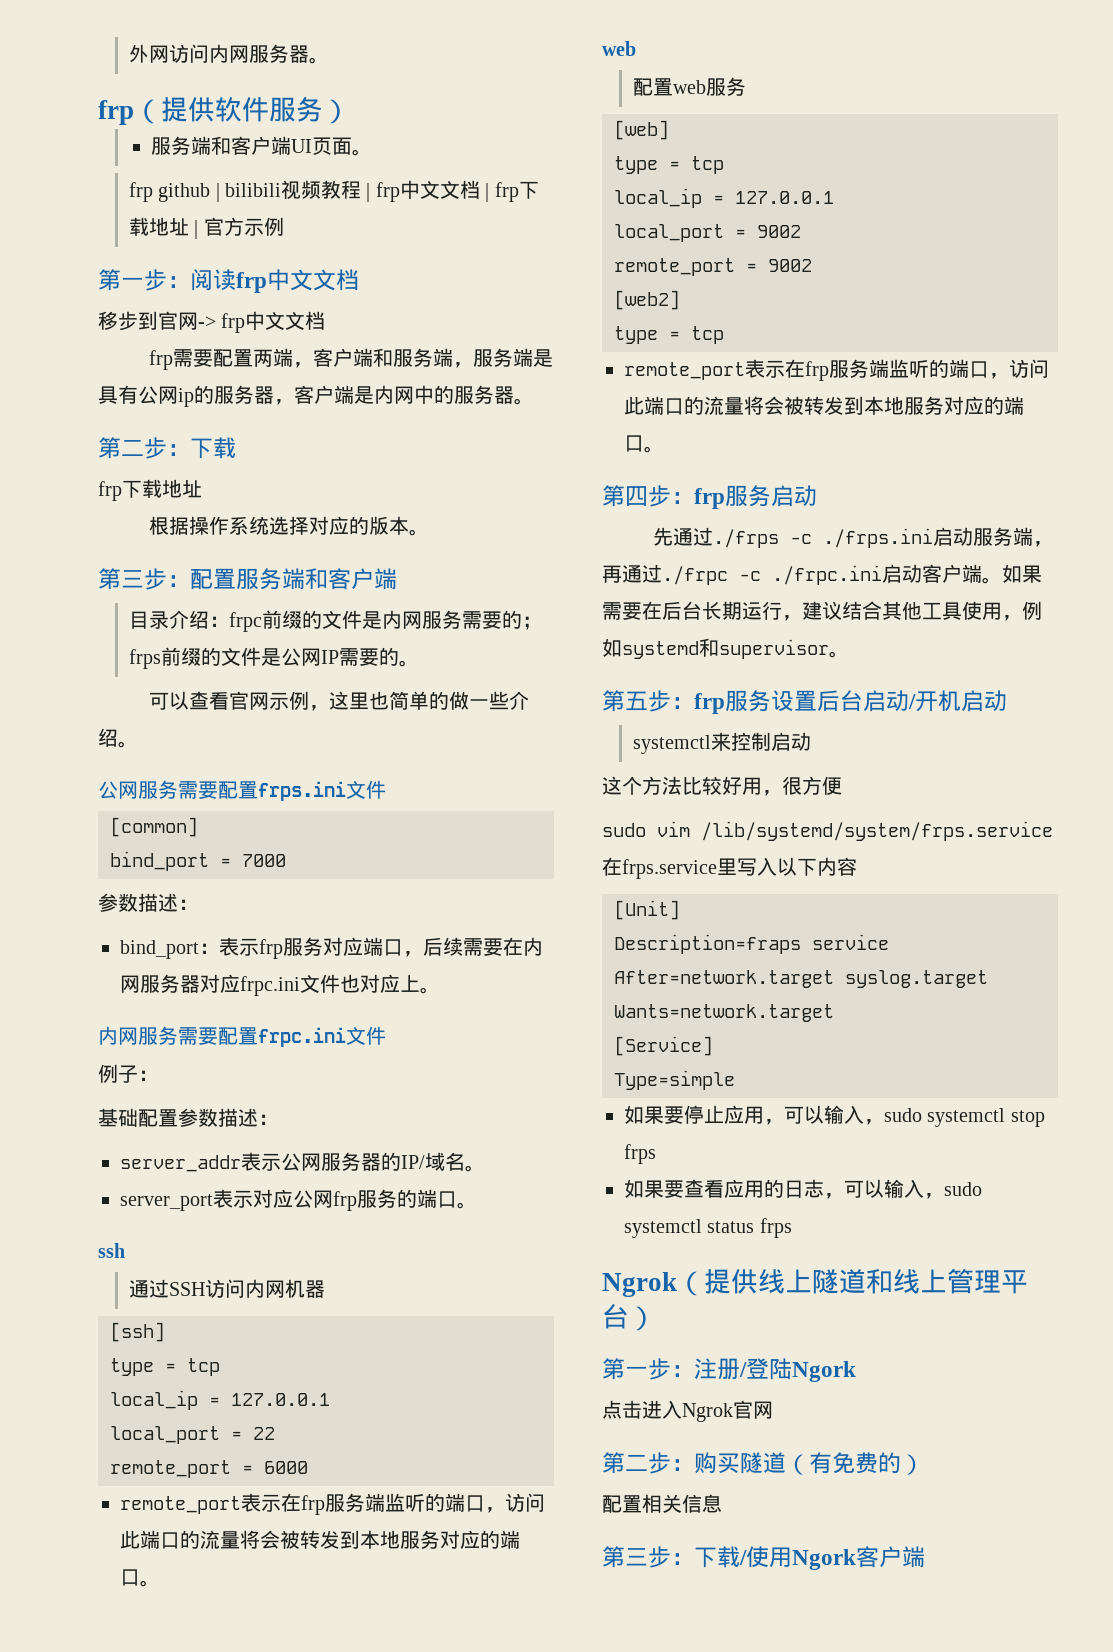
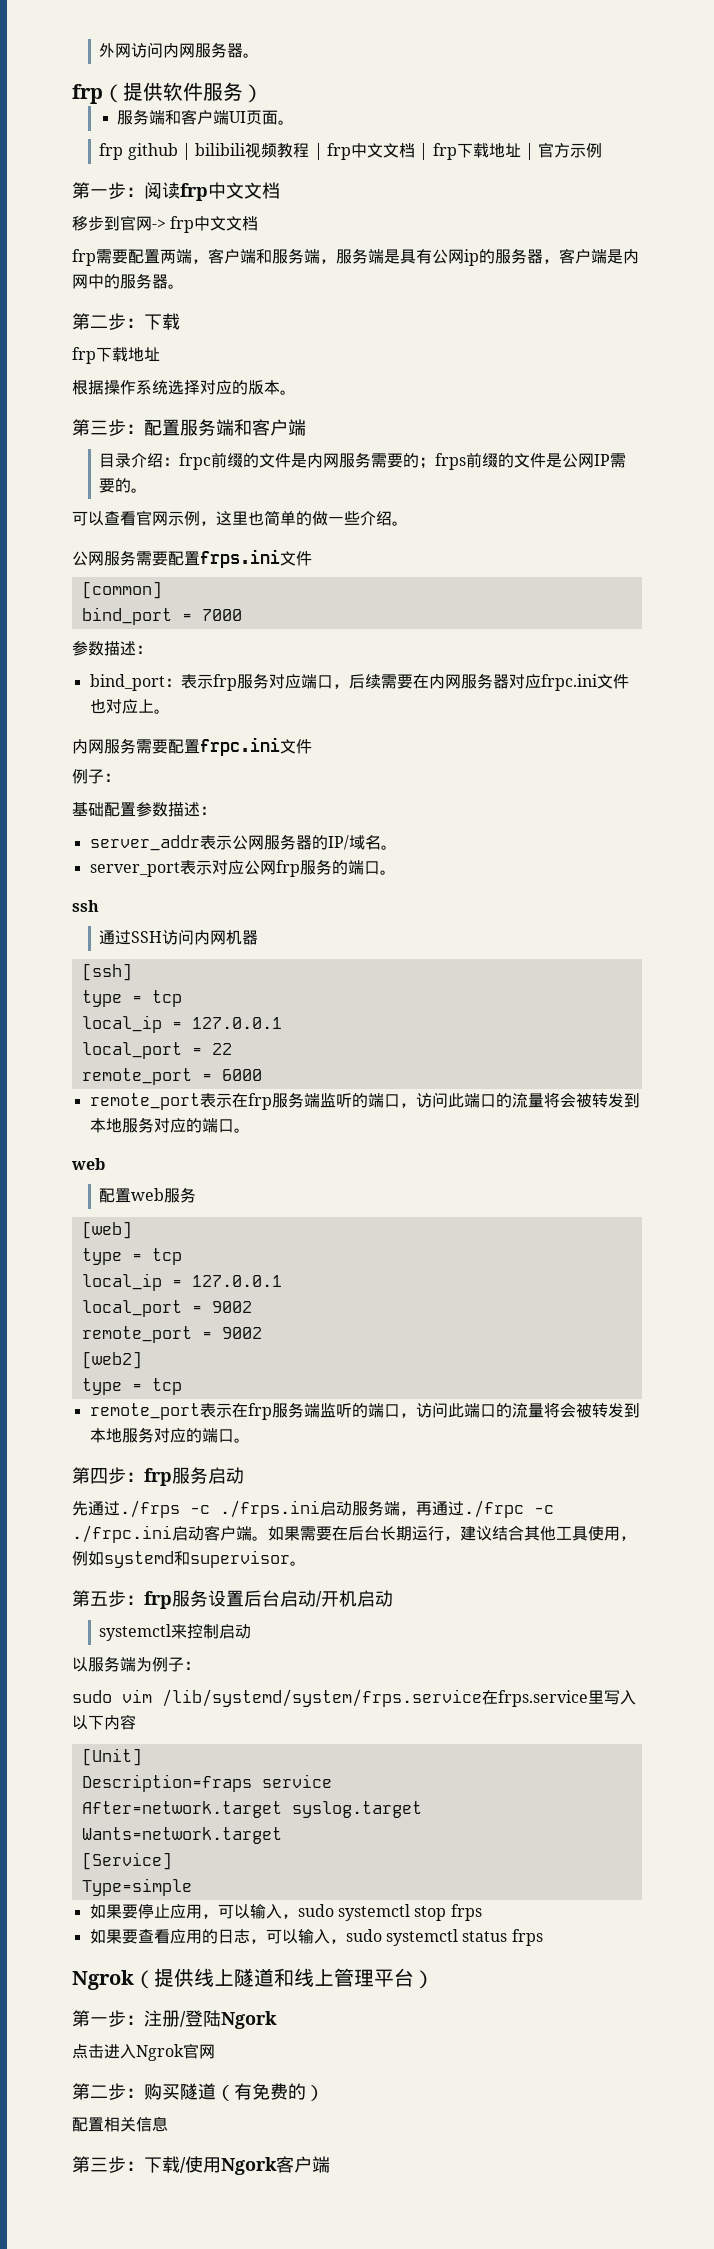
[602,776,842,796] 这个方法比较好用，很方便 -> [72,1656,200,1672] 以服务端为例子：

